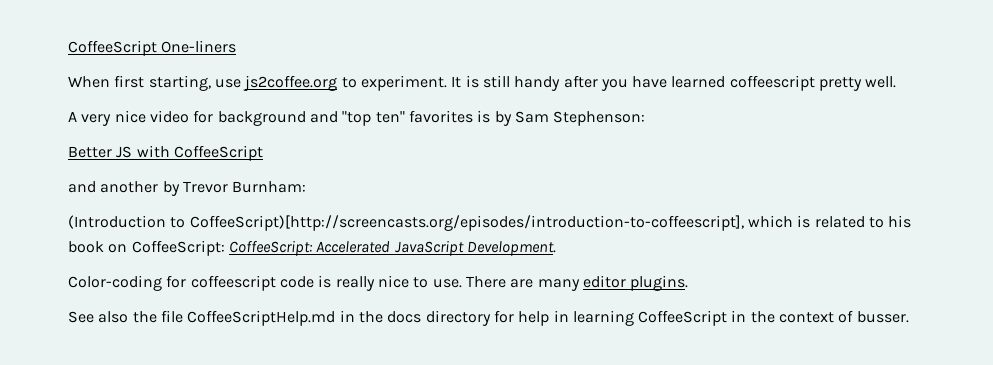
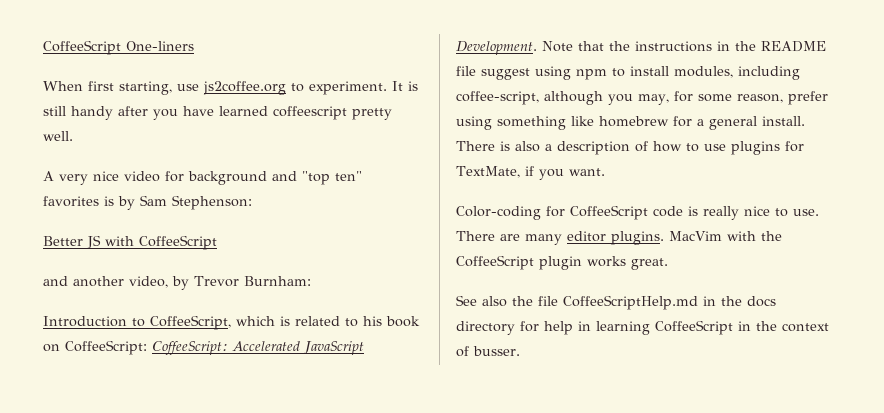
(159, 187) none -> [129,276,168,288] video,
[68,215,744,231] (Introduction to CoffeeScript)[http://screencasts.org/episodes/introduction-to-coffeescript], -> [43,315,231,330] Introduction to CoffeeScript,
(556, 248) none -> [542,41,826,52] [456,66,800,80] [456,91,828,105] [456,116,805,130] [456,141,804,155] [456,166,605,180] Note that the instructions in the README file suggest using npm to install modules, including coffee-script, although you may, for some reason, prefer using something like homebrew for a general install. There is also a description of how to use plugins for TextMate, if you want.
[190,275,276,291] coffeescript -> [570,205,648,220] CoffeeScript
(689, 283) none -> [669,231,782,241] [456,255,668,270] MacVim with the CoffeeScript plugin works great.

